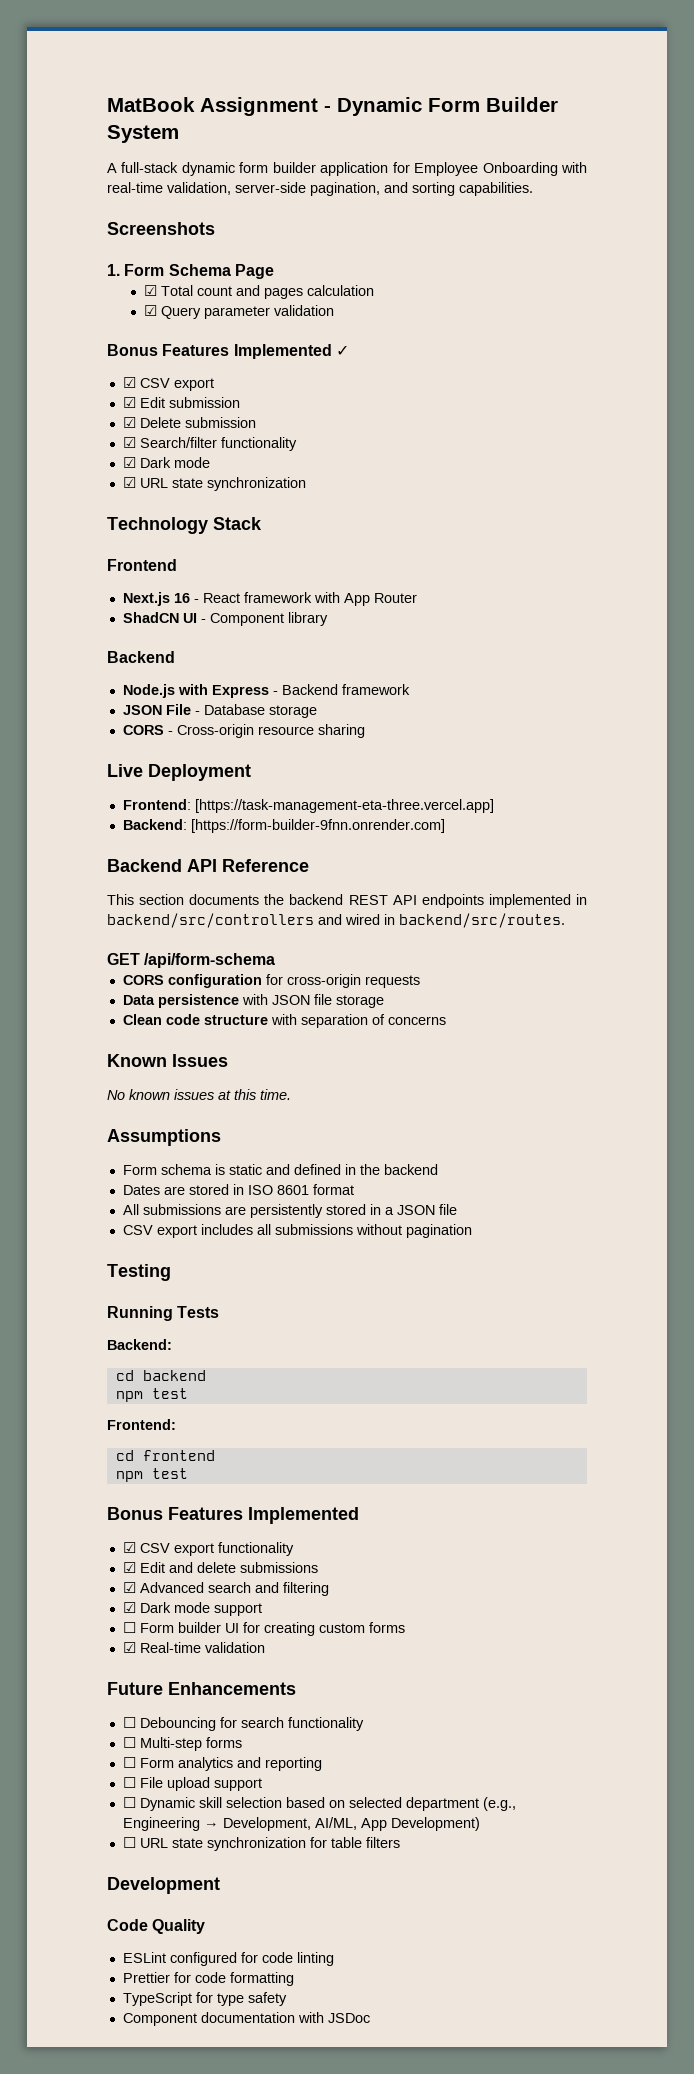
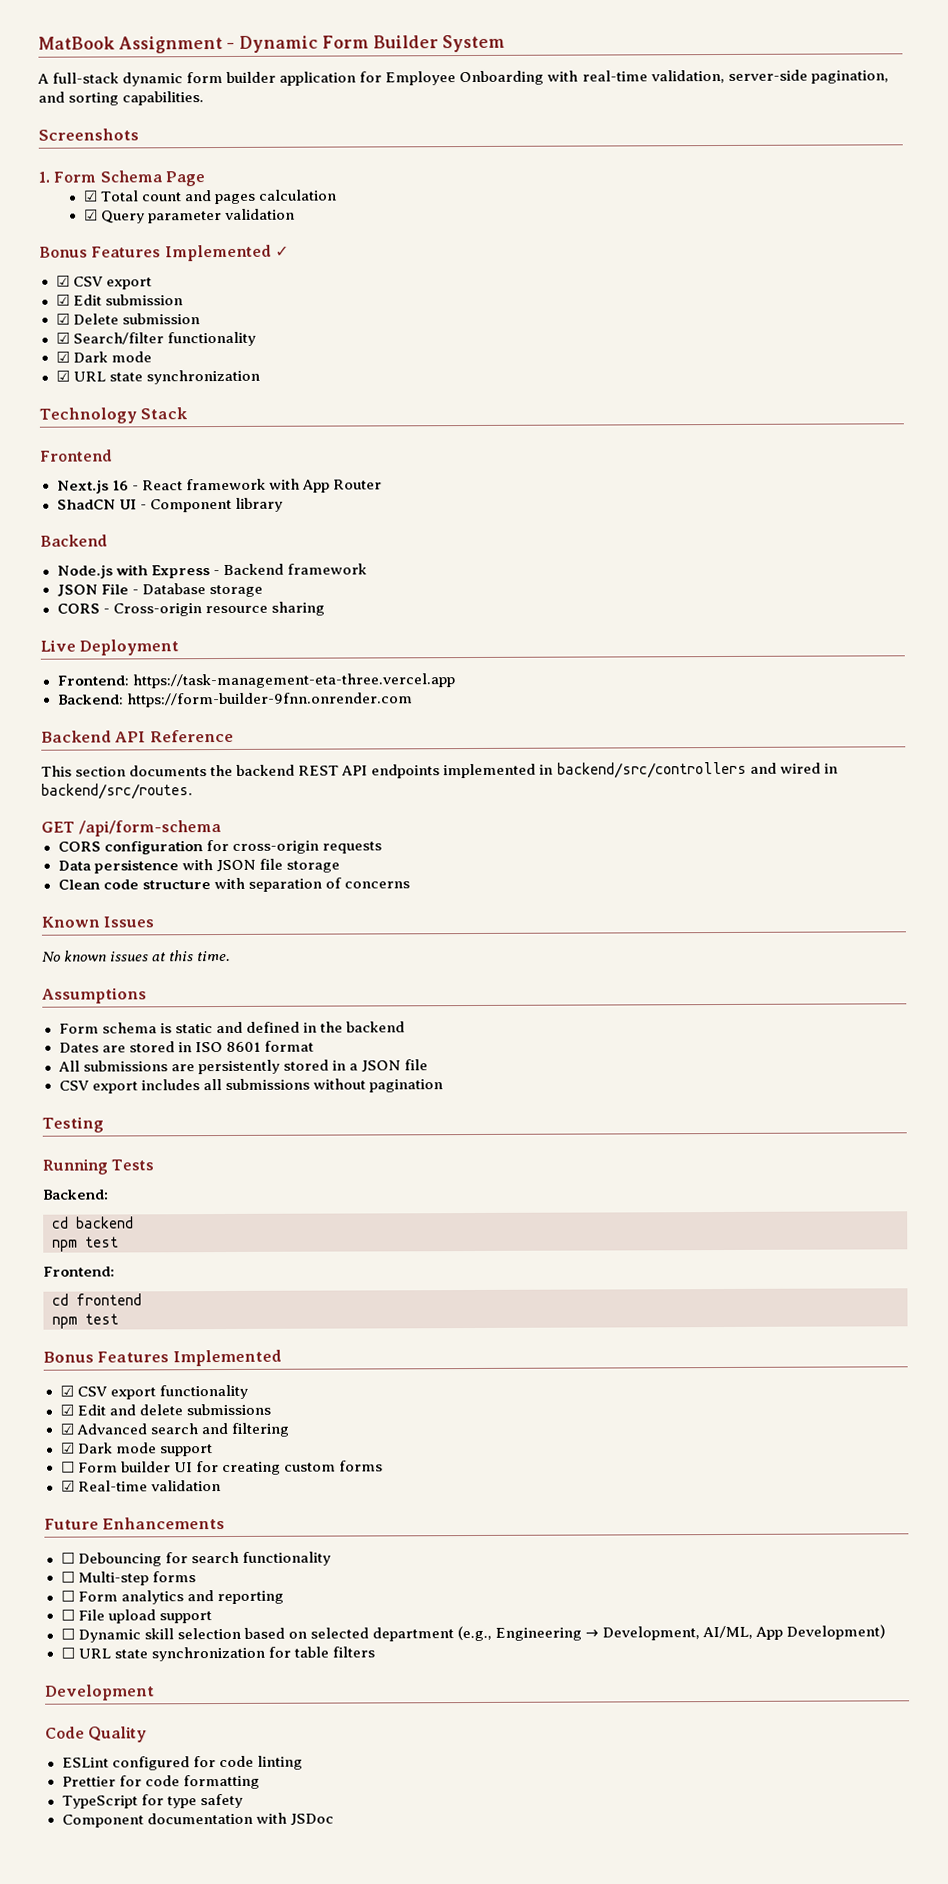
[194,799,494,813] [122,819,445,833] [https://task-management-eta-three.vercel.app] // Backend: [https://form-builder-9fnn.onrender.com] -> [131,673,455,689] [57,692,413,708] https://task-management-eta-three.vercel.app // Backend: https://form-builder-9fnn.onrender.com

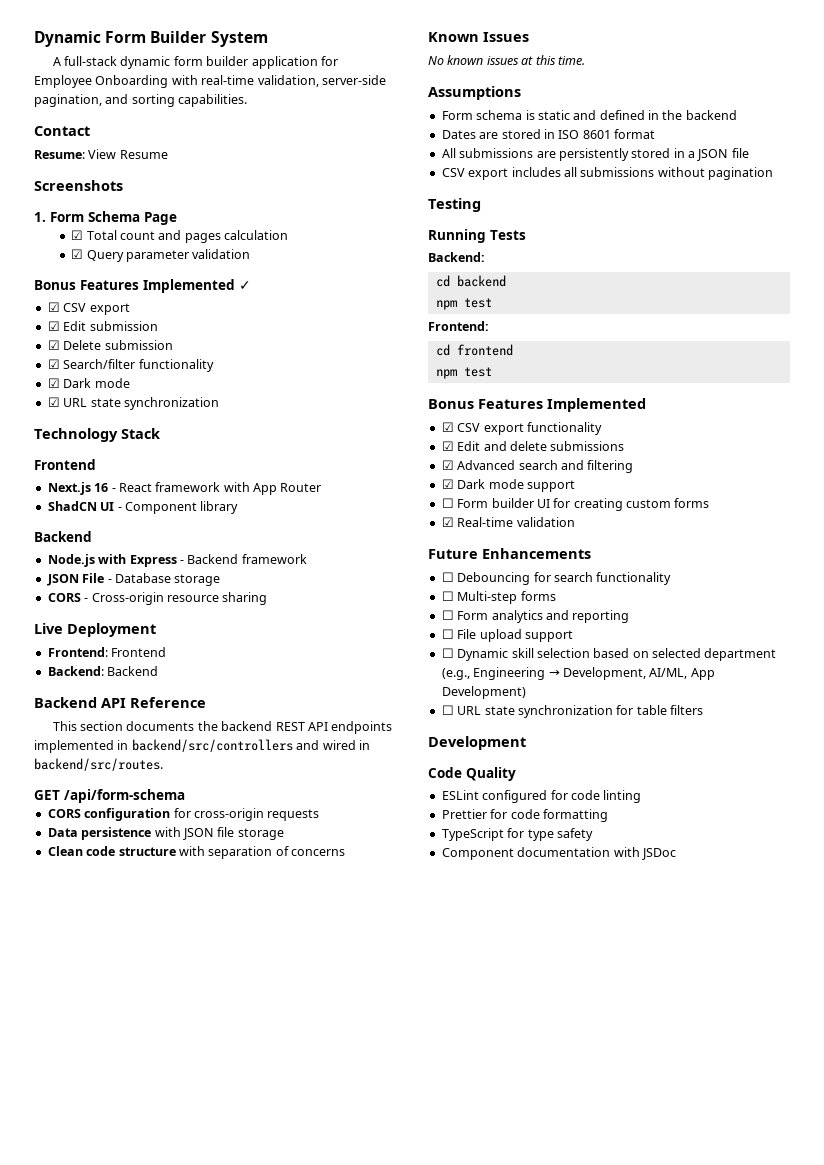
[38,36,236,54] MatBook Assignment - -> (34, 39) none
(205, 98) none -> [34,126,90,136] [34,149,168,159] // Contact // Resume: View Resume
[131,673,455,689] [57,692,413,708] https://task-management-eta-three.vercel.app // Backend: https://form-builder-9fnn.onrender.com -> [111,647,167,657] [47,666,159,676] Frontend // Backend: Backend

